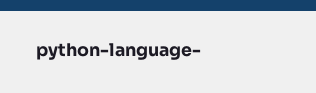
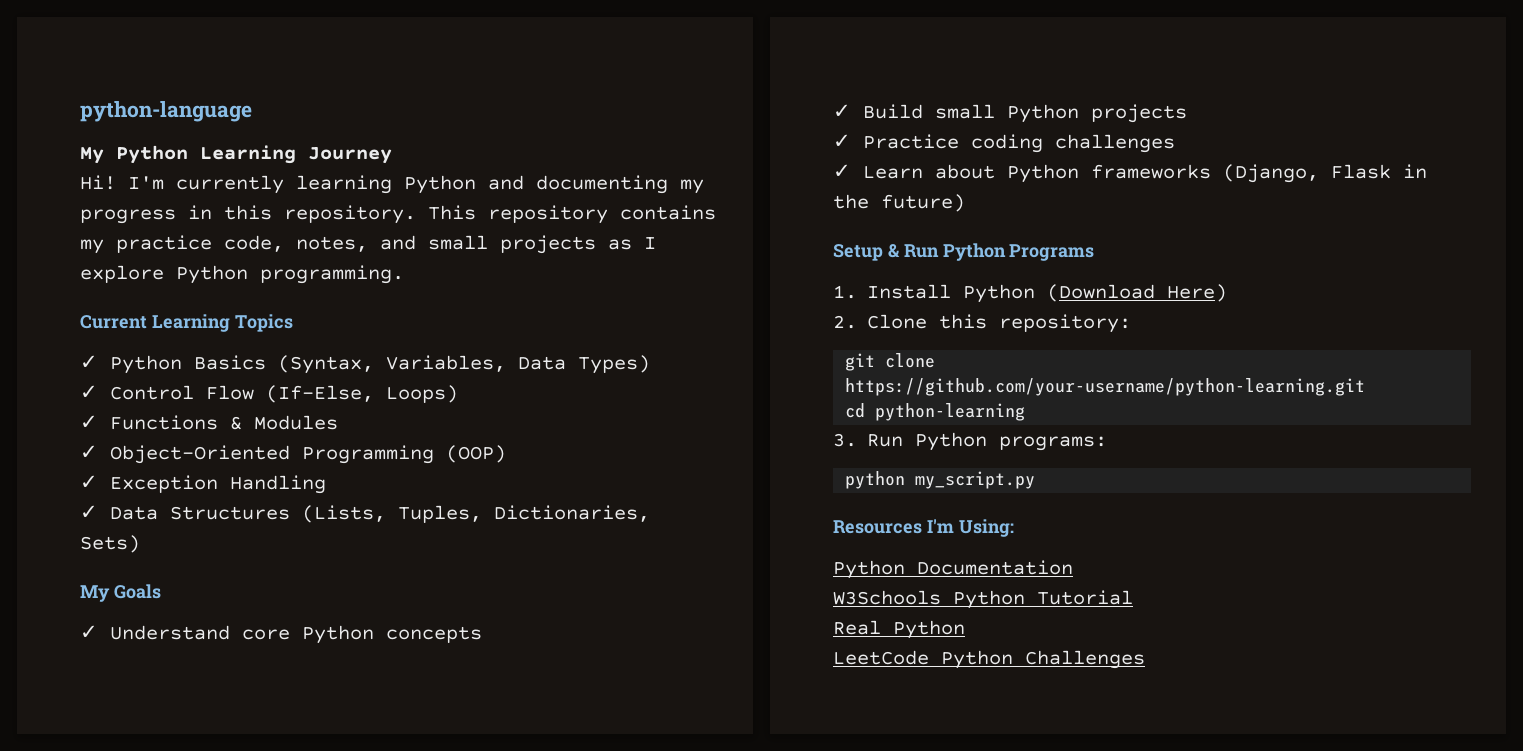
[36,43,201,60] python-language- -> [80,101,252,122] [80,145,392,164] [80,175,704,194] [80,205,716,224] [80,235,656,254] [80,265,404,284] [80,314,293,332] [80,355,650,374] [80,385,458,403] [80,415,338,430] [80,445,506,464] [80,475,326,494] [80,505,650,523] [80,535,140,553] [80,584,161,602] [80,625,482,644] [833,104,1187,123] [833,134,1175,153] [833,164,1427,183] [833,194,965,212] [833,243,1095,261] [833,284,1228,303] [833,314,1132,333] [845,353,936,371] [845,378,1366,396] [845,403,1026,421] [833,432,1108,451] [845,471,1036,489] [833,519,1014,537] [833,560,1073,579] [833,590,1133,609] [833,620,965,639] [833,650,1145,669] python-language // My Python Learning Journey // Hi! I'm currently learning Python and documenting my progress in this repository. This repository contains my practice code, notes, and small projects as I explore Python programming. // Current Learning Topics // ✓ Python Basics (Syntax, Variables, Data Types) // ✓ Control Flow (If-Else, Loops) // ✓ Functions & Modules // ✓ Object-Oriented Programming (OOP) // ✓ Exception Handling // ✓ Data Structures (Lists, Tuples, Dictionaries, Sets) // My Goals // ✓ Understand core Python concepts // ✓ Build small Python projects // ✓ Practice coding challenges // ✓ Learn about Python frameworks (Django, Flask in the future) // Setup & Run Python Programs // 1. Install Python (Download Here) // 2. Clone this repository: // git clone https://github.com/your-username/python-learning.git // cd python-learning // 3. Run Python programs: // python my_script.py // Resources I'm Using: // Python Documentation // W3Schools Python Tutorial // Real Python // LeetCode Python Challenges

